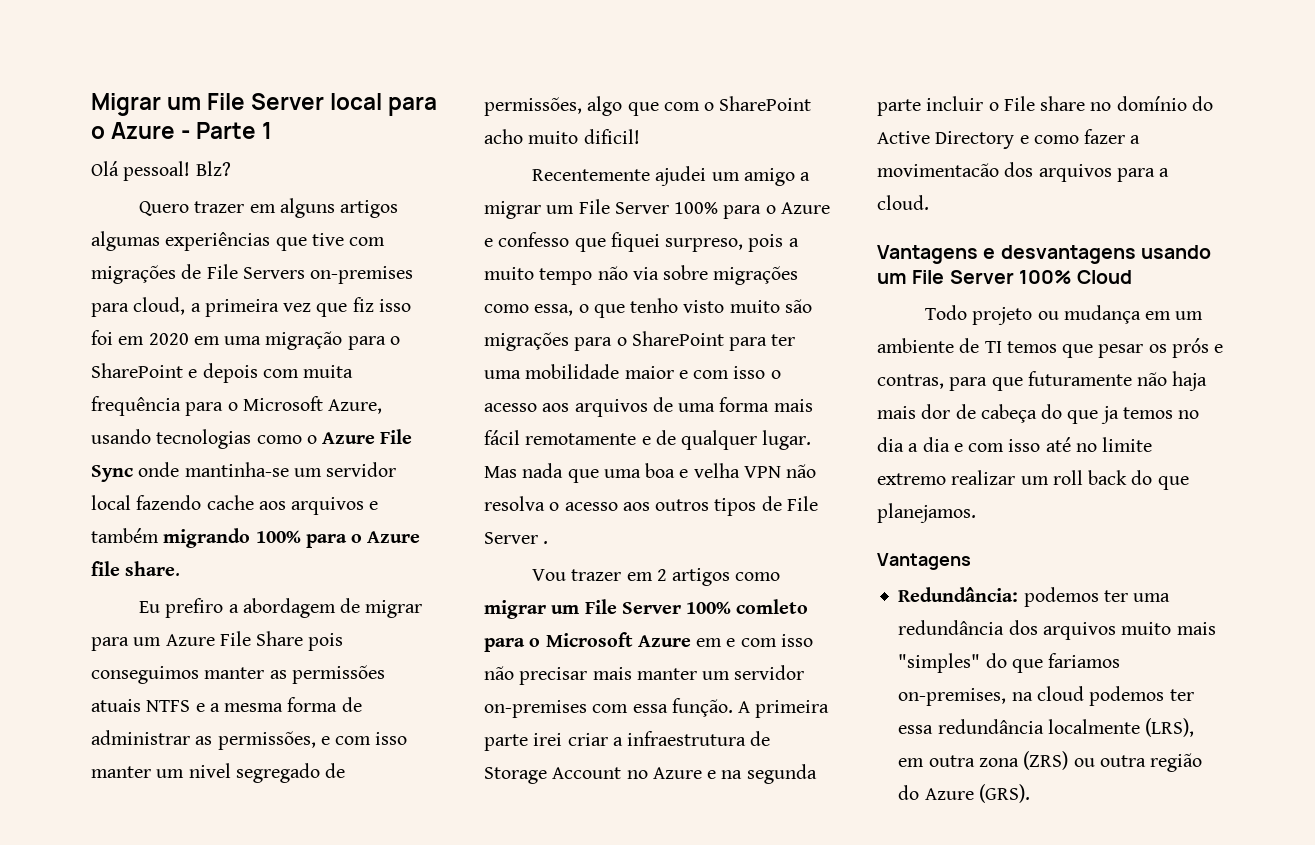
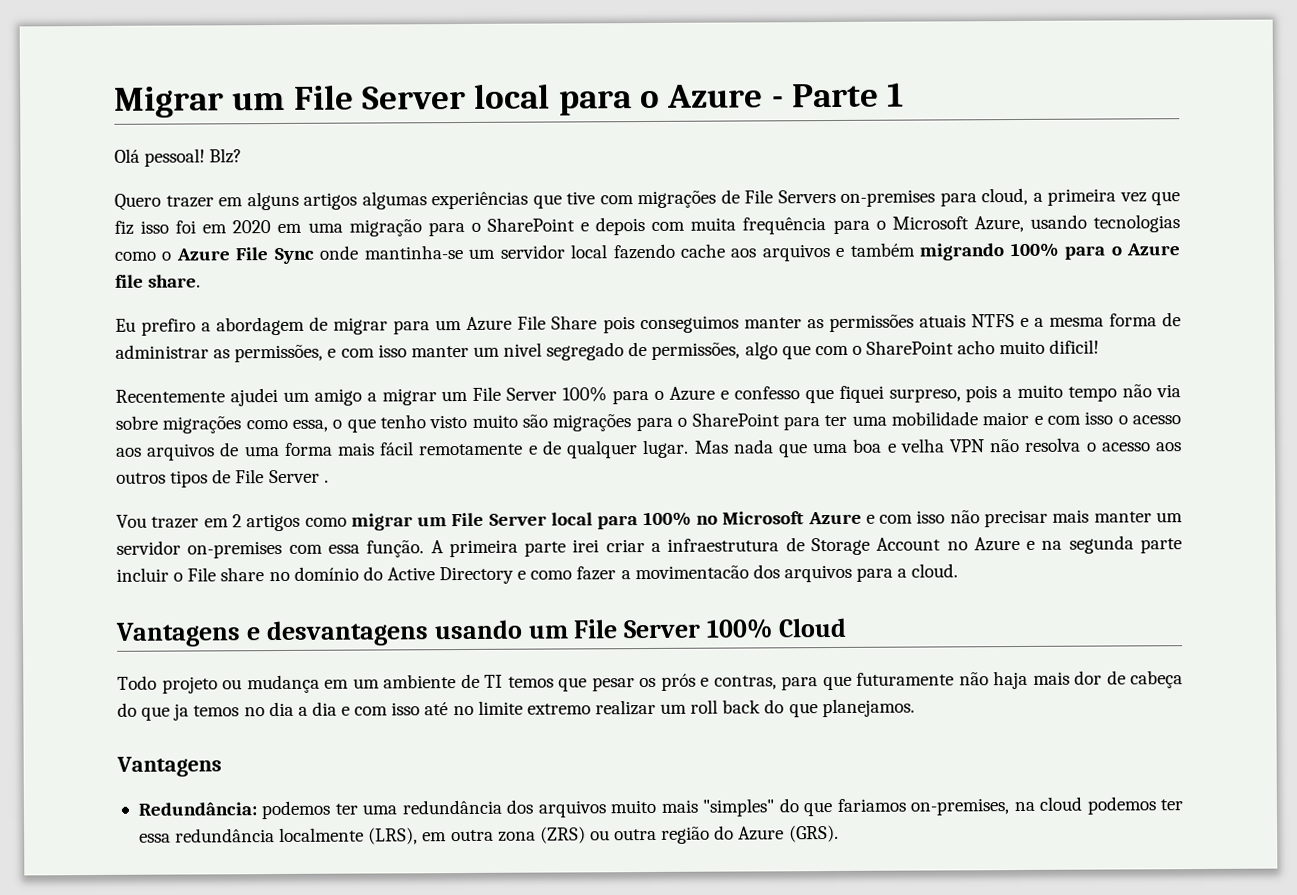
[686,599,809,614] [484,638,541,652] 100% comleto para o -> [551,511,718,530] local para 100% no
[696,638,723,647] em -> (862, 518) none

